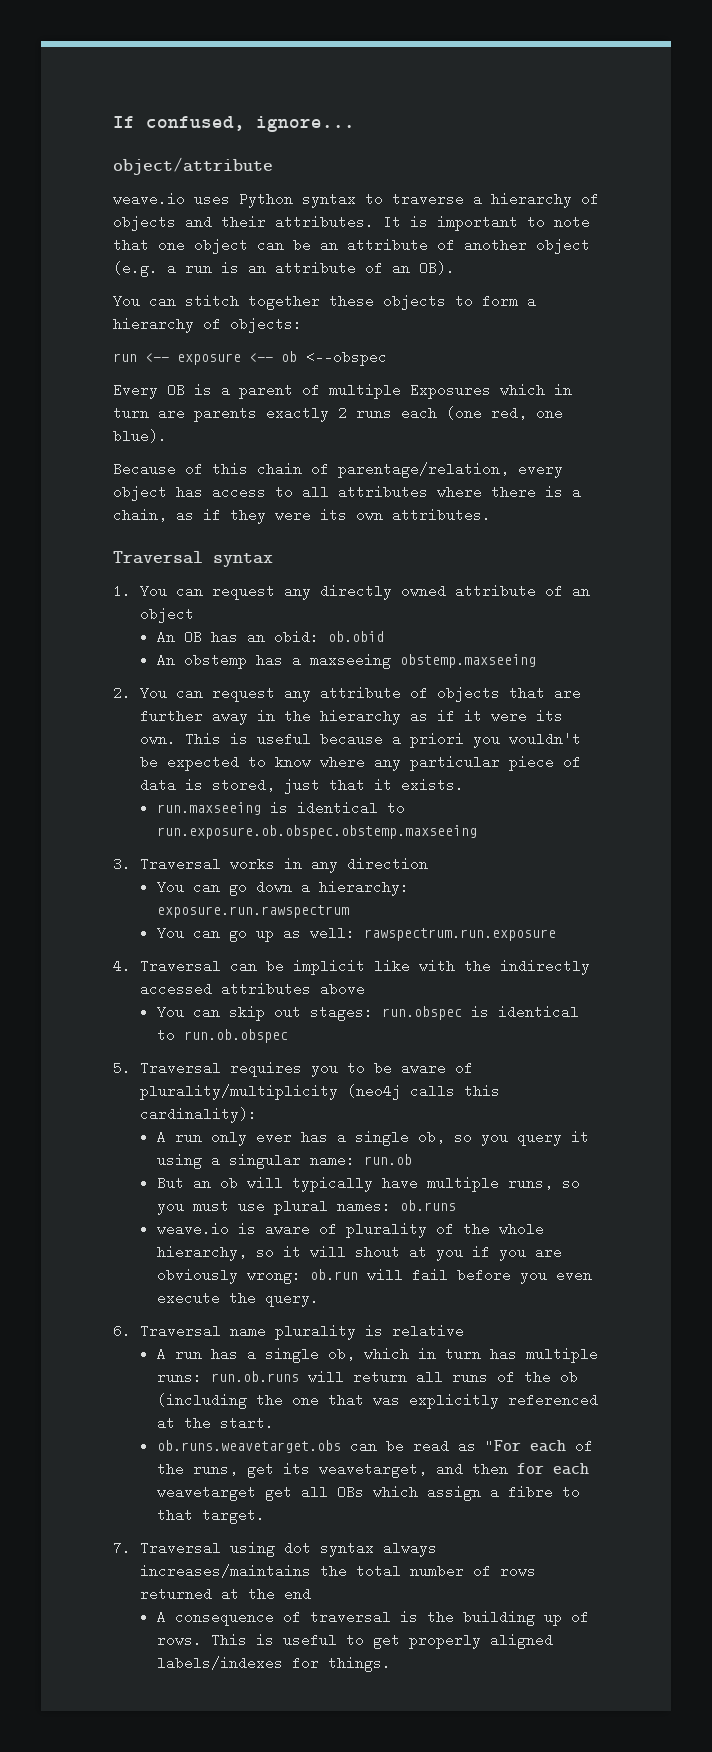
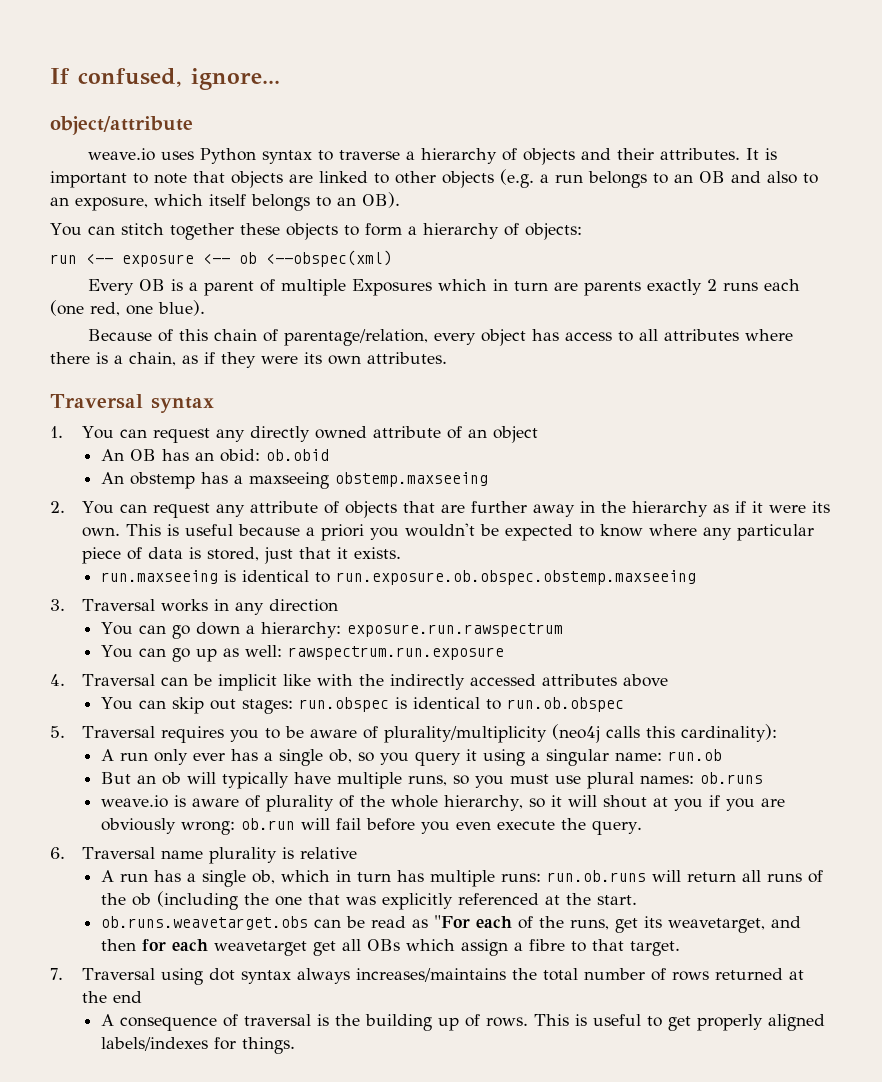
[158,238,590,254] [113,261,383,277] one object can be an attribute of another object (e.g. a run is an attribute of -> [231,169,818,188] [50,194,331,211] objects are linked to other objects (e.g. a run belongs to an OB and also to an exposure, which itself belongs to
[306,350,387,366] <--obspec -> [266,250,392,267] <--obspec(xml)

